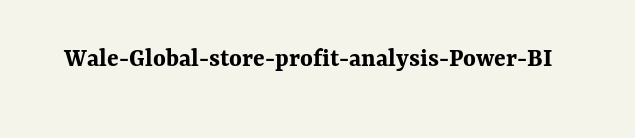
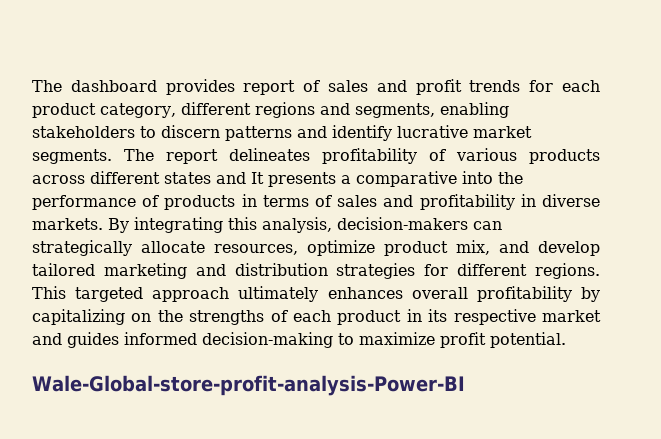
(63, 59) none -> [32,79,600,95] [32,102,509,118] [32,125,532,141] [32,148,600,164] [32,171,523,187] [32,194,600,210] [32,217,502,233] [32,240,600,256] [32,263,600,279] [32,286,600,302] [32,309,601,325] [32,332,566,348] The dashboard provides report of sales and profit trends for each product category, different regions and segments, enabling stakeholders to discern patterns and identify lucrative market segments. The report delineates profitability of various products across different states and It presents a comparative into the performance of products in terms of sales and profitability in diverse markets. By integrating this analysis, decision-makers can strategically allocate resources, optimize product mix, and develop tailored marketing and distribution strategies for different regions. This targeted approach ultimately enhances overall profitability by capitalizing on the strengths of each product in its respective market and guides informed decision-making to maximize profit potential. //

